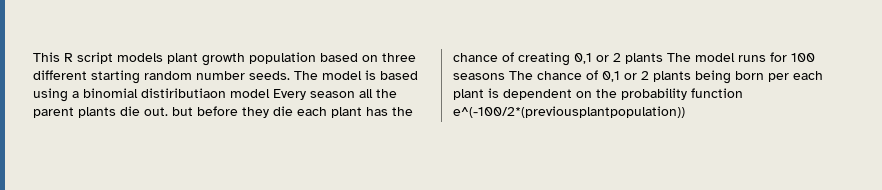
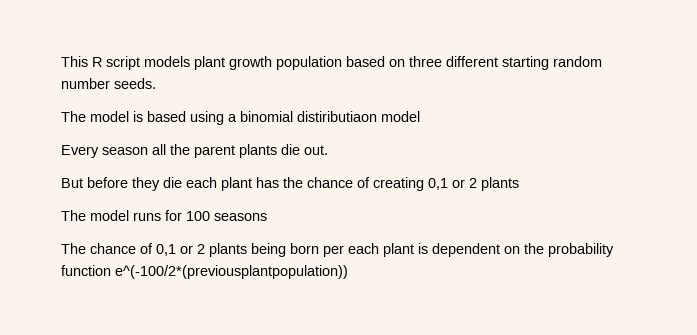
(290, 75) none -> (156, 83) //
(270, 93) none -> (420, 116) //
[172,107,193,116] but -> [61,178,83,188] // But
(663, 58) none -> (519, 184) //
(505, 76) none -> (267, 217) //

